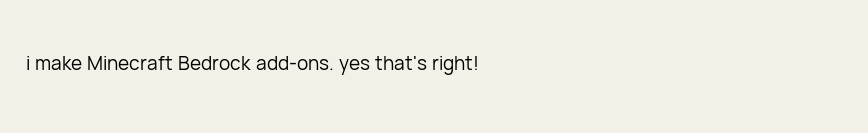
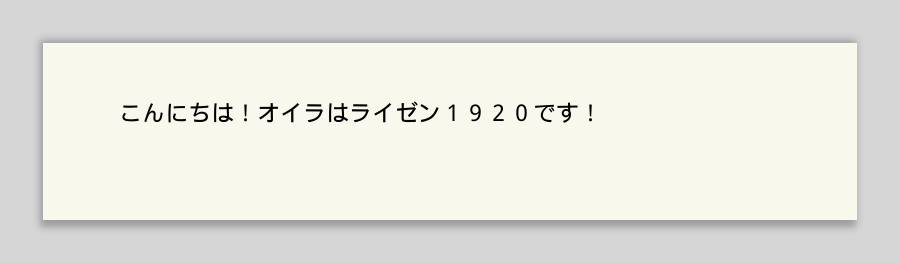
[26,56,479,75] i make Minecraft Bedrock add-ons. yes that's right! -> [119,101,602,123] こんにちは！オイラはライゼン１９２０です！

